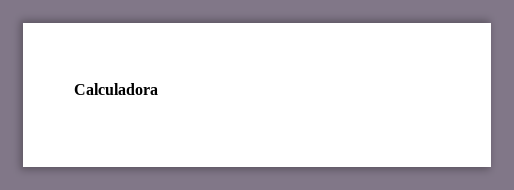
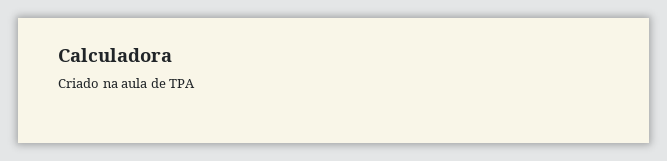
(158, 89) none -> [58,78,196,88] // Criado na aula de TPA

